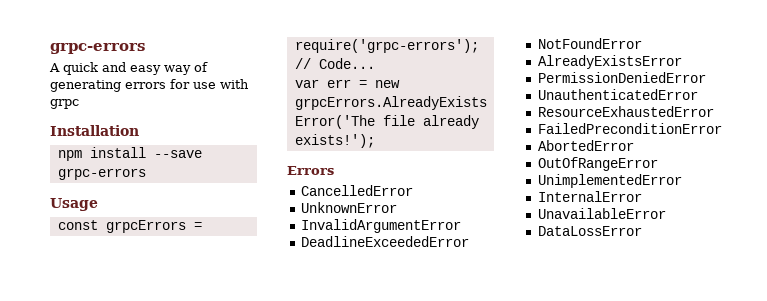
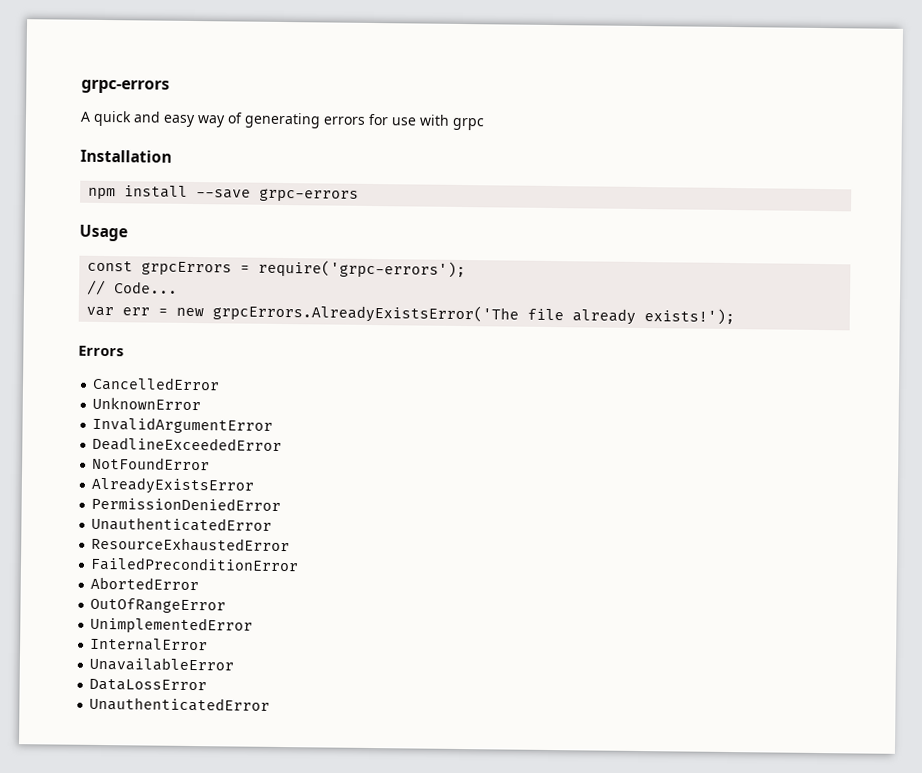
(642, 231) none -> [89,696,271,712] // UnauthenticatedError

